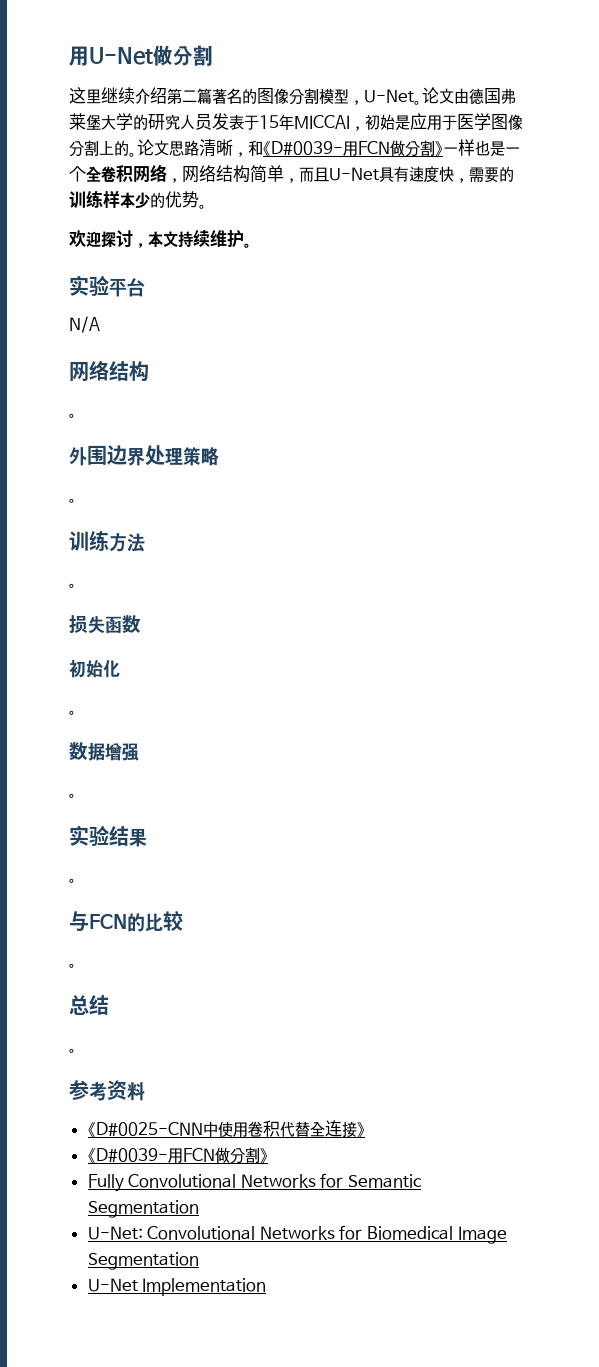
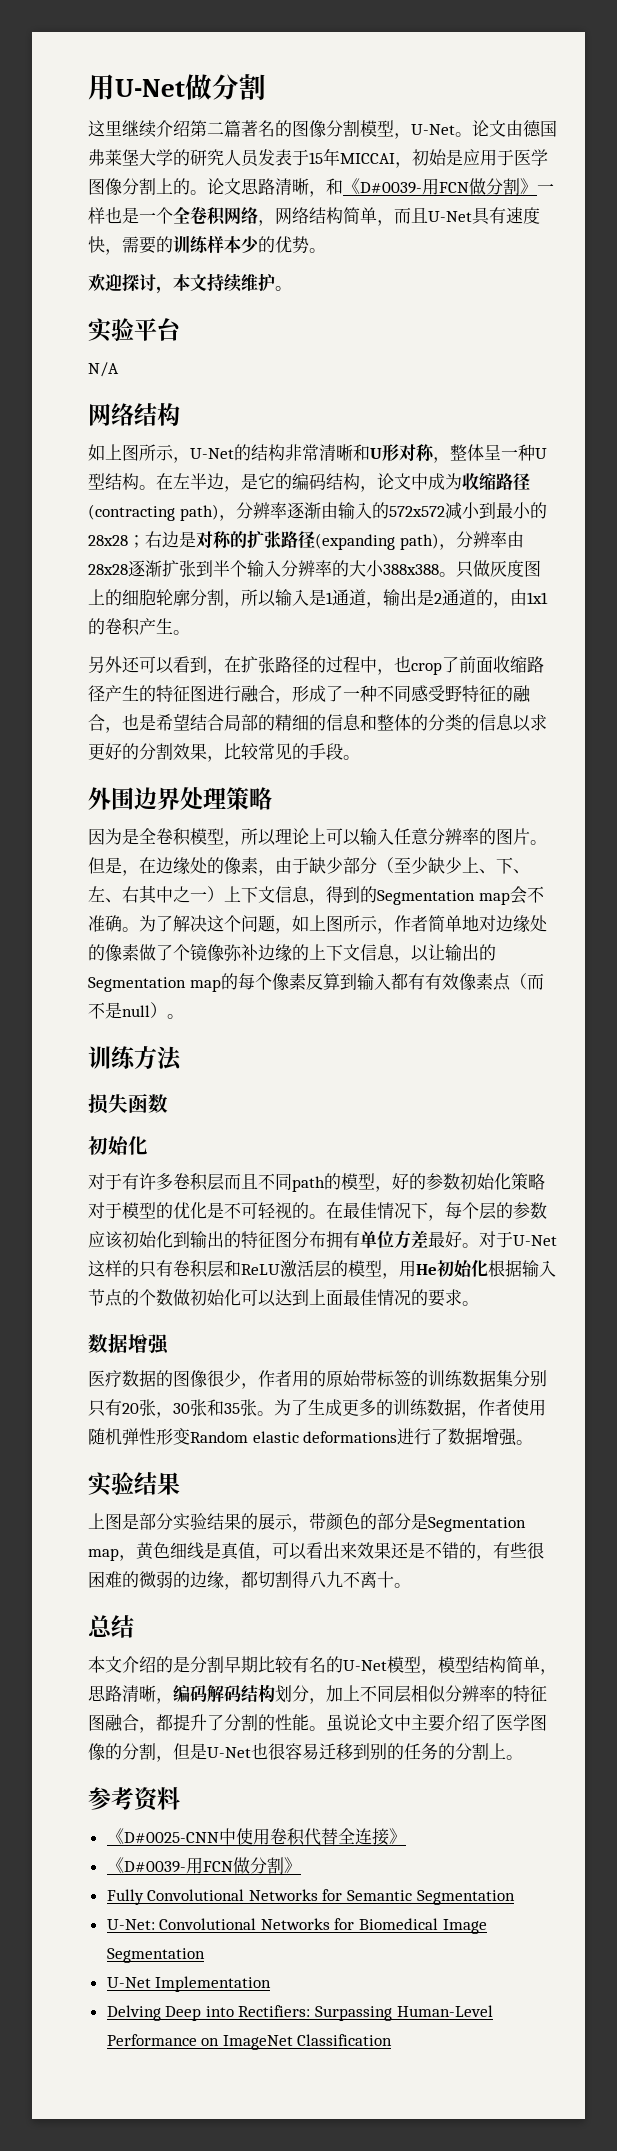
(149, 371) none -> [88,444,547,463] [88,473,530,492] [88,502,547,521] [88,530,524,550] [88,560,541,578] [88,589,548,608] [88,618,190,636] [88,656,544,675] [88,685,531,704] [88,713,547,733] [88,743,343,762] 如上图所示，U-Net的结构非常清晰和U形对称，整体呈一种U型结构。在左半边，是它的编码结构，论文中成为收缩路径(contracting path)，分辨率逐渐由输入的572x572减小到最小的28x28；右边是对称的扩张路径(expanding path)，分辨率由28x28逐渐扩张到半个输入分辨率的大小388x388。只做灰度图上的细胞轮廓分割，所以输入是1通道，输出是2通道的，由1x1的卷积产生。 // 另外还可以看到，在扩张路径的过程中，也crop了前面收缩路径产生的特征图进行融合，形成了一种不同感受野特征的融合，也是希望结合局部的精细的信息和整体的分类的信息以求更好的分割效果，比较常见的手段
(219, 456) none -> [88,828,547,847] [88,857,530,876] [88,885,544,905] [88,915,547,934] [88,943,496,963] [88,973,544,992] [88,1002,167,1019] 因为是全卷积模型，所以理论上可以输入任意分辨率的图片。但是，在边缘处的像素，由于缺少部分（至少缺少上、下、左、右其中之一）上下文信息，得到的Segmentation map会不准确。为了解决这个问题，如上图所示，作者简单地对边缘处的像素做了个镜像弥补边缘的上下文信息，以让输出的Segmentation map的每个像素反算到输入都有有效像素点（而不是null）
[69,583,77,588] // 。 -> (182, 1058) none
[69,710,77,715] [69,742,139,761] [69,793,77,798] [69,825,147,847] [69,878,77,883] [69,910,183,932] [69,963,77,968] [69,995,109,1015] 。 // 数据增强 // 。 // 实验结果 // 。 // 与FCN的比较 // 。 // 总结 // -> [88,1173,545,1192] [88,1202,547,1221] [88,1230,557,1249] [88,1260,556,1279] [88,1289,479,1307] [88,1333,169,1355] [88,1370,547,1389] [88,1399,546,1418] [88,1428,534,1446] [88,1472,180,1496] [88,1513,526,1532] [88,1542,544,1561] [88,1571,411,1590] [88,1615,134,1638] [88,1656,557,1675] [88,1684,547,1704] [88,1714,547,1733] [88,1743,506,1762] 对于有许多卷积层而且不同path的模型，好的参数初始化策略对于模型的优化是不可轻视的。在最佳情况下，每个层的参数应该初始化到输出的特征图分布拥有单位方差最好。对于U-Net这样的只有卷积层和ReLU激活层的模型，用He初始化根据输入节点的个数做初始化可以达到上面最佳情况的要求。 // 数据增强 // 医疗数据的图像很少，作者用的原始带标签的训练数据集分别只有20张，30张和35张。为了生成更多的训练数据，作者使用随机弹性形变Random elastic deformations进行了数据增强。 // 实验结果 // 上图是部分实验结果的展示，带颜色的部分是Segmentation map，黄色细线是真值，可以看出来效果还是不错的，有些很困难的微弱的边缘，都切割得八九不离十。 // 总结 // 本文介绍的是分割早期比较有名的U-Net模型，模型结构简单，思路清晰，编码解码结构划分，加上不同层相似分辨率的特征图融合，都提升了分割的性能。虽说论文中主要介绍了医学图像的分割，但是U-Net也很容易迁移到别的任务的分割上
(267, 1287) none -> [106,2005,493,2021] [106,2034,393,2050] // Delving Deep into Rectifiers: Surpassing Human-Level Performance on ImageNet Classification

